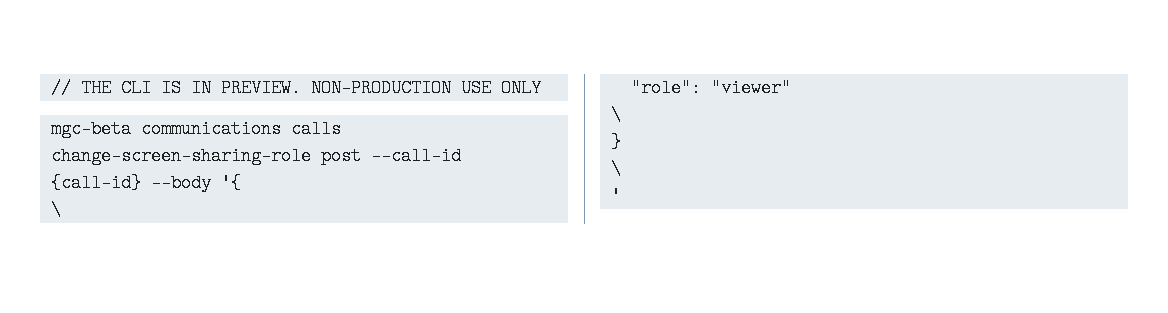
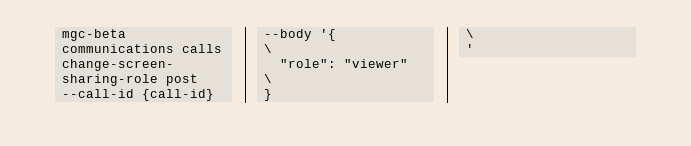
[51,79,542,97] // THE CLI IS IN PREVIEW. NON-PRODUCTION USE ONLY // -> (61, 35) none

